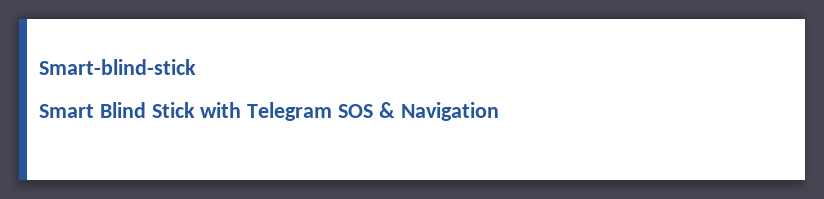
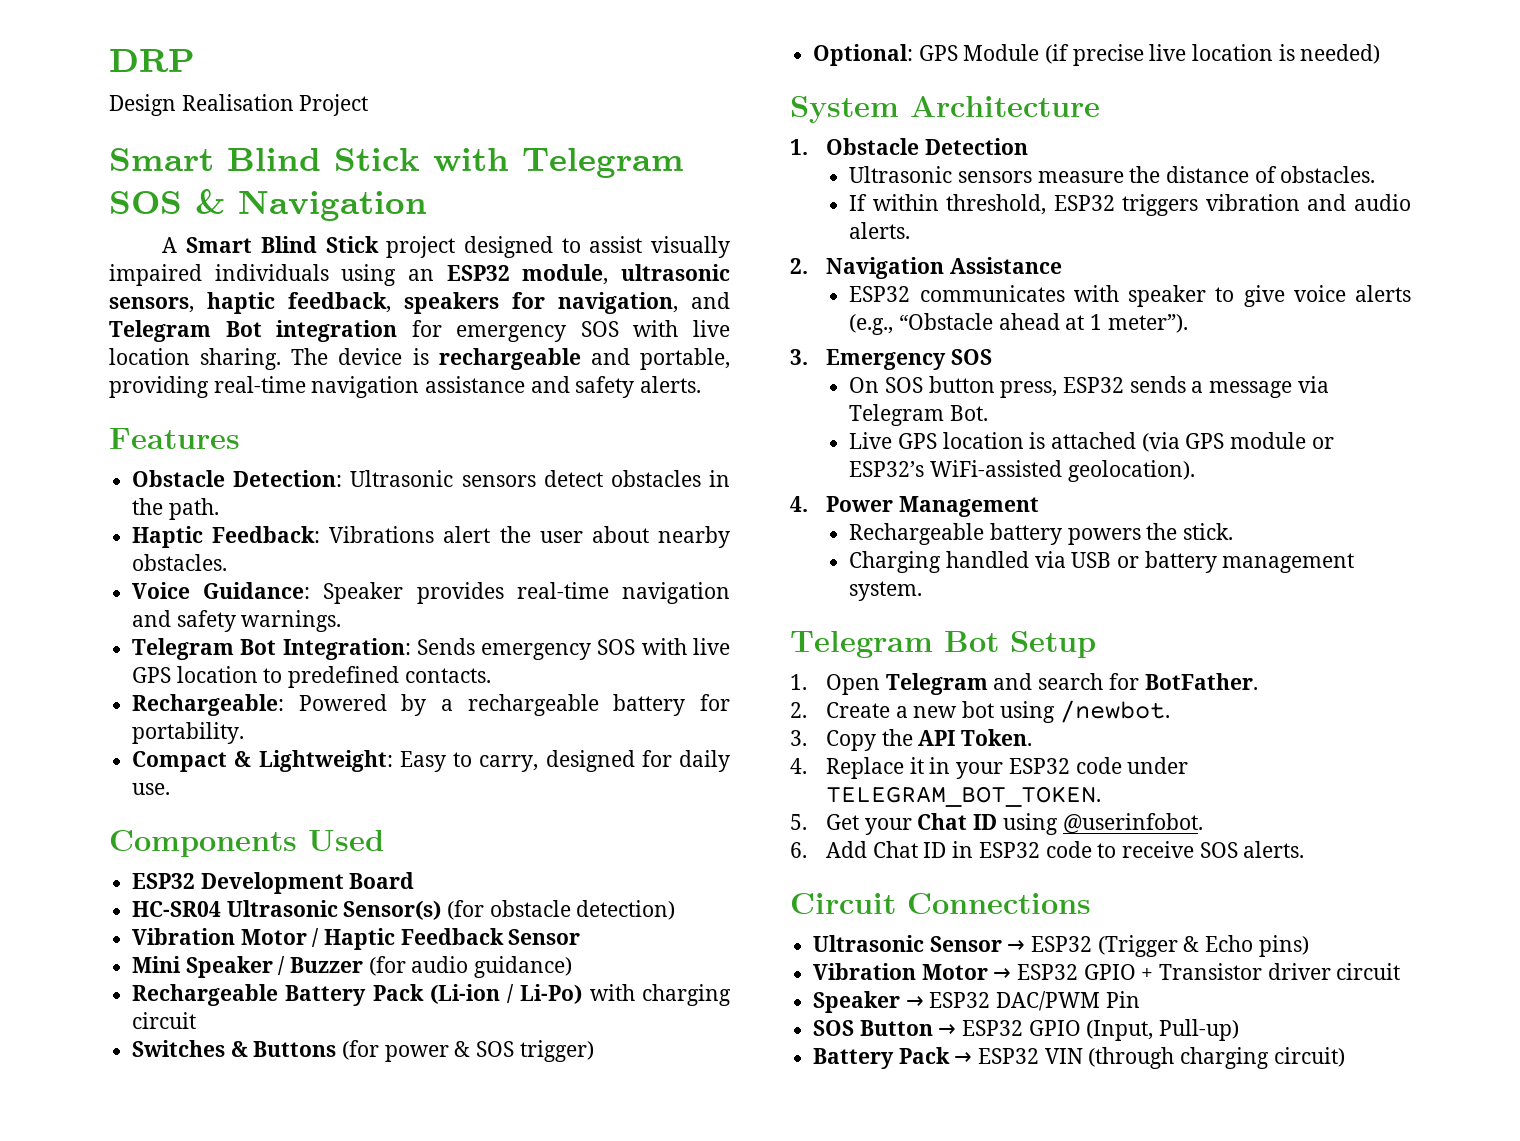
[39,59,196,75] Smart-blind-stick -> [109,49,195,72] [109,94,369,116] DRP // Design Realisation Project
(499, 111) none -> [162,236,731,258] [109,264,731,286] [109,292,730,314] [109,320,730,342] [109,348,730,370] [109,376,702,398] [109,428,240,449] [132,470,730,487] [132,498,219,520] [132,526,730,548] [132,554,228,571] [132,582,730,604] [132,610,342,632] [132,638,730,660] [132,666,491,688] [132,694,730,716] [132,722,245,744] [132,750,730,772] [132,783,171,795] [109,830,384,857] [132,872,415,894] [132,900,676,920] [132,928,581,950] [132,956,573,978] [132,984,731,1006] [132,1012,197,1029] [132,1040,594,1062] [813,44,1381,66] [790,96,1100,123] [790,138,1028,155] [849,166,1376,183] [849,194,1411,216] [849,222,911,239] [790,257,1062,279] [849,285,1411,307] [849,313,1188,335] [790,349,992,370] [849,376,1329,398] [849,404,988,426] [849,432,1334,452] [849,460,1195,482] [790,496,1039,517] [849,523,1233,545] [849,551,1355,573] [849,581,923,601] [790,631,1096,658] [790,673,1258,695] [790,700,1170,723] [790,729,1033,751] [790,757,1189,779] [826,786,1102,807] [790,813,1203,835] [790,841,1305,858] [790,893,1091,914] [813,935,1309,957] [813,963,1401,980] [813,991,1140,1013] [813,1019,1240,1041] [813,1047,1345,1069] // A Smart Blind Stick project designed to assist visually impaired individuals using an ESP32 module, ultrasonic sensors, haptic feedback, speakers for navigation, and Telegram Bot integration for emergency SOS with live location sharing. The device is rechargeable and portable, providing real-time navigation assistance and safety alerts. // Features // Obstacle Detection: Ultrasonic sensors detect obstacles in the path. // Haptic Feedback: Vibrations alert the user about nearby obstacles. // Voice Guidance: Speaker provides real-time navigation and safety warnings. // Telegram Bot Integration: Sends emergency SOS with live GPS location to predefined contacts. // Rechargeable: Powered by a rechargeable battery for portability. // Compact & Lightweight: Easy to carry, designed for daily use. // Components Used // ESP32 Development Board // HC-SR04 Ultrasonic Sensor(s) (for obstacle detection) // Vibration Motor / Haptic Feedback Sensor // Mini Speaker / Buzzer (for audio guidance) // Rechargeable Battery Pack (Li-ion / Li-Po) with charging circuit // Switches & Buttons (for power & SOS trigger) // Optional: GPS Module (if precise live location is needed) // System Architecture // 1. Obstacle Detection // Ultrasonic sensors measure the distance of obstacles. // If within threshold, ESP32 triggers vibration and audio alerts. // 2. Navigation Assistance // ESP32 communicates with speaker to give voice alerts (e.g., “Obstacle ahead at 1 meter”). // 3. Emergency SOS // On SOS button press, ESP32 sends a message via Telegram Bot. // Live GPS location is attached (via GPS module or ESP32’s WiFi-assisted geolocation). // 4. Power Management // Rechargeable battery powers the stick. // Charging handled via USB or battery management system. // Telegram Bot Setup // 1. Open Telegram and search for BotFather. // 2. Create a new bot using /newbot. // 3. Copy the API Token. // 4. Replace it in your ESP32 code under TELEGRAM_BOT_TOKEN. // 5. Get your Chat ID using @userinfobot. // 6. Add Chat ID in ESP32 code to receive SOS alerts. // Circuit Connections // Ultrasonic Sensor → ESP32 (Trigger & Echo pins) // Vibration Motor → ESP32 GPIO + Transistor driver circuit // Speaker → ESP32 DAC/PWM Pin // SOS Button → ESP32 GPIO (Input, Pull-up) // Battery Pack → ESP32 VIN (through charging circuit)

